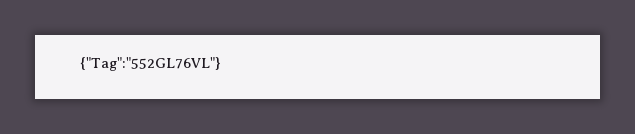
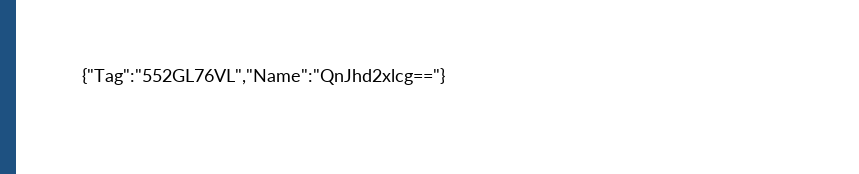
[80,57,221,71] {"Tag":"552GL76VL"} -> [82,68,445,85] {"Tag":"552GL76VL","Name":"QnJhd2xlcg=="}

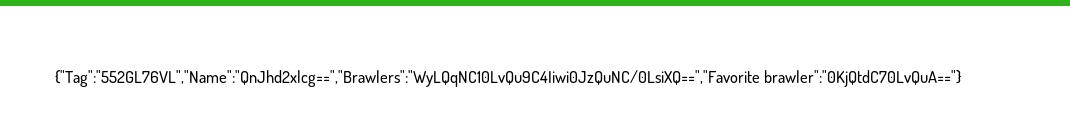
[82,68,445,85] {"Tag":"552GL76VL","Name":"QnJhd2xlcg=="} -> [55,70,962,87] {"Tag":"552GL76VL","Name":"QnJhd2xlcg==","Brawlers":"WyLQqNC10LvQu9C4Iiwi0JzQuNC/0LsiXQ==","Favorite brawler":"0KjQtdC70LvQuA=="}

